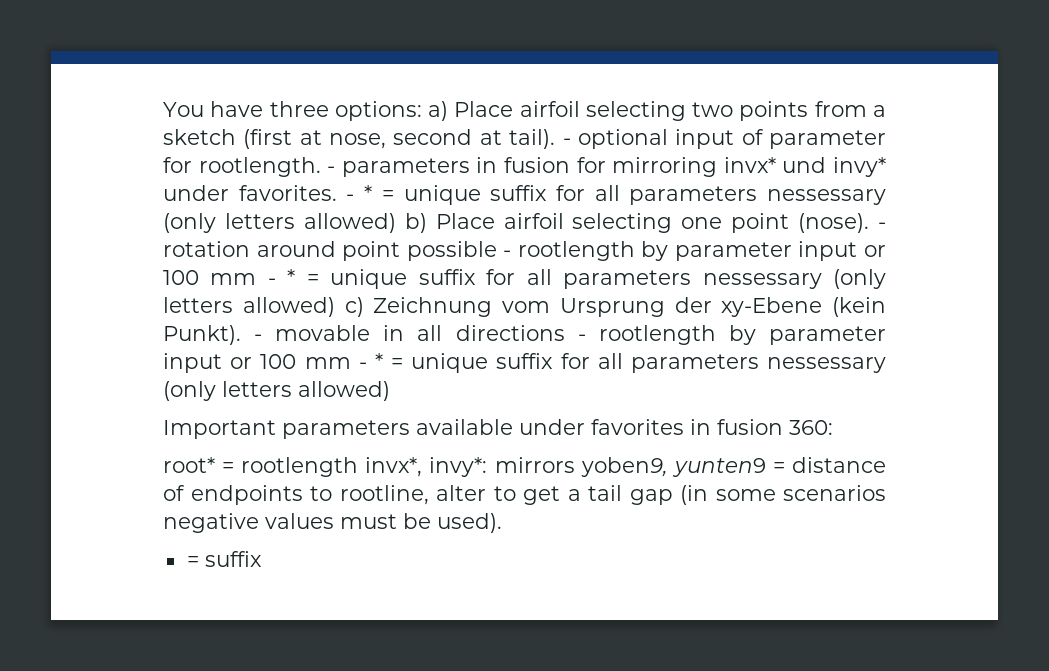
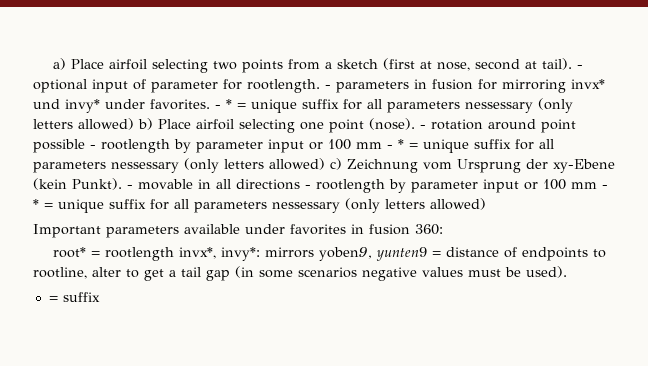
[163,101,422,121] You have three options: -> (52, 64) none

